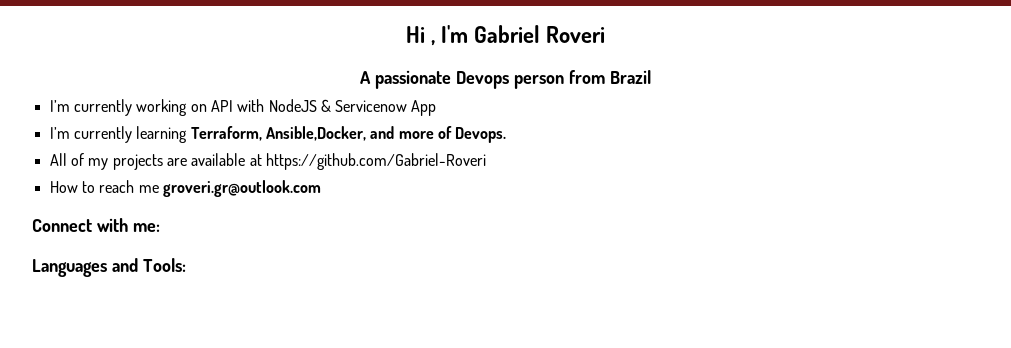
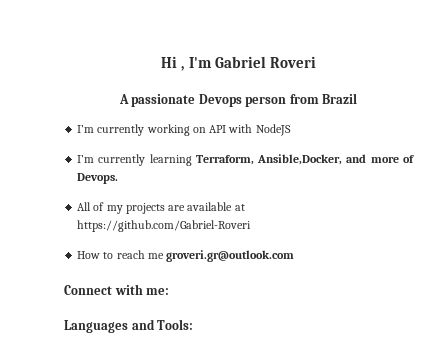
[320,99,437,116] & Servicenow App -> (291, 130) none

